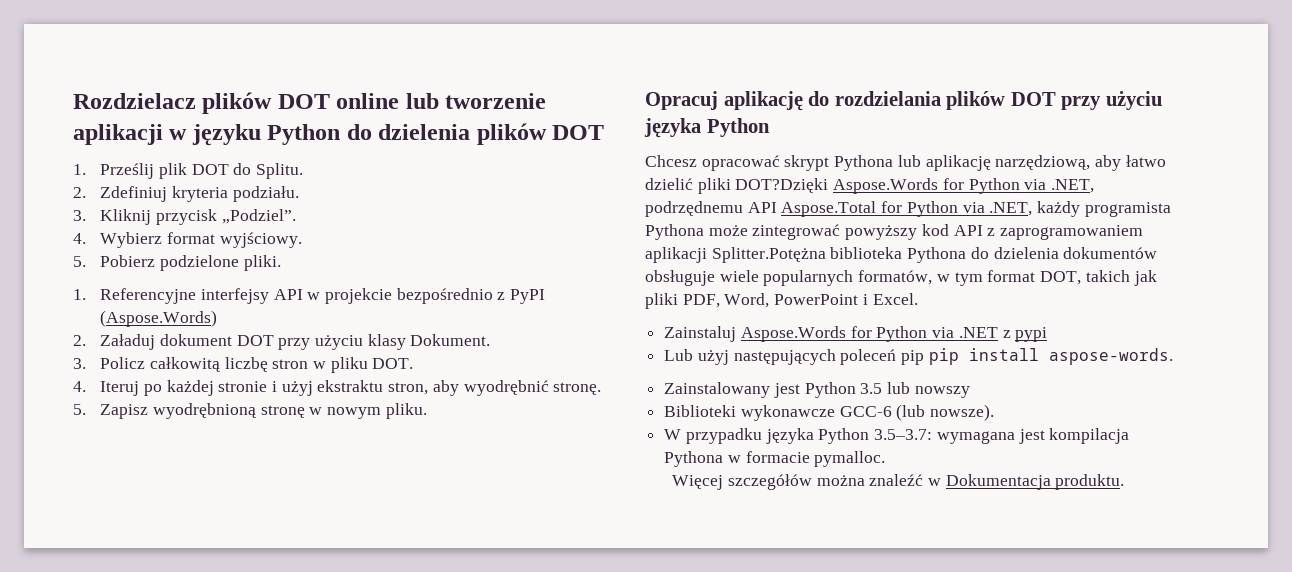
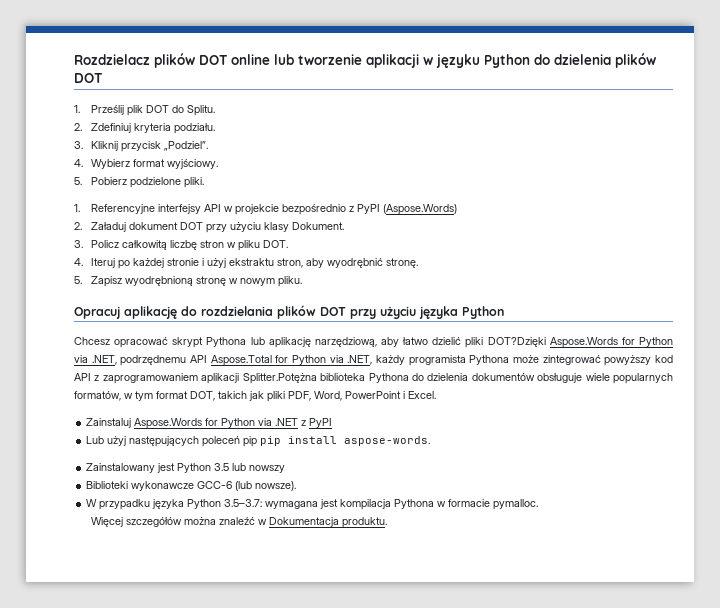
[1015,327,1048,342] pypi -> [309,418,333,428] PyPI

